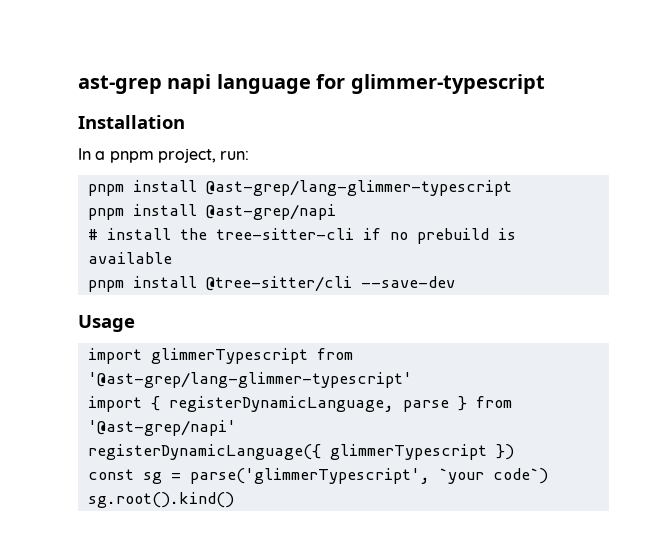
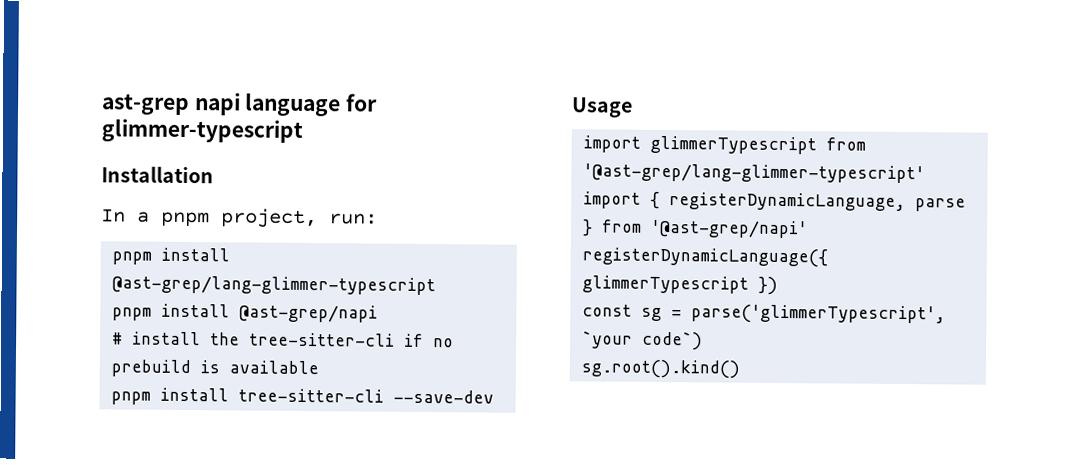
[205,276,352,292] @tree-sitter/cli -> [238,388,385,403] tree-sitter-cli

